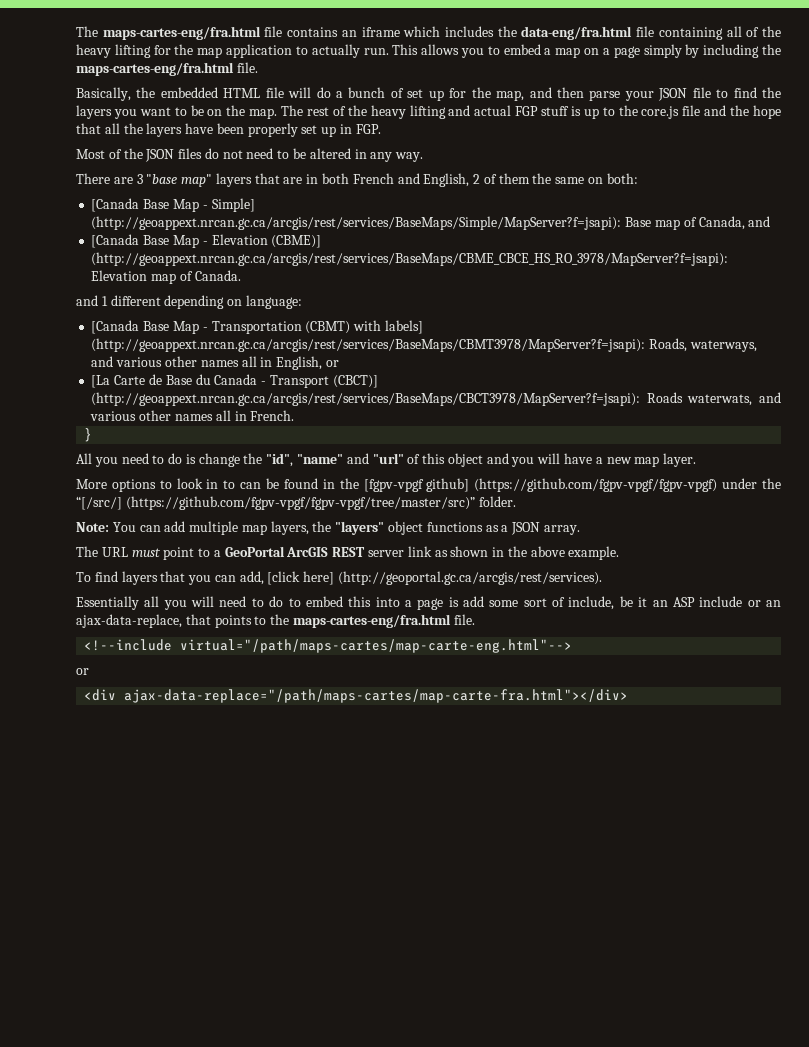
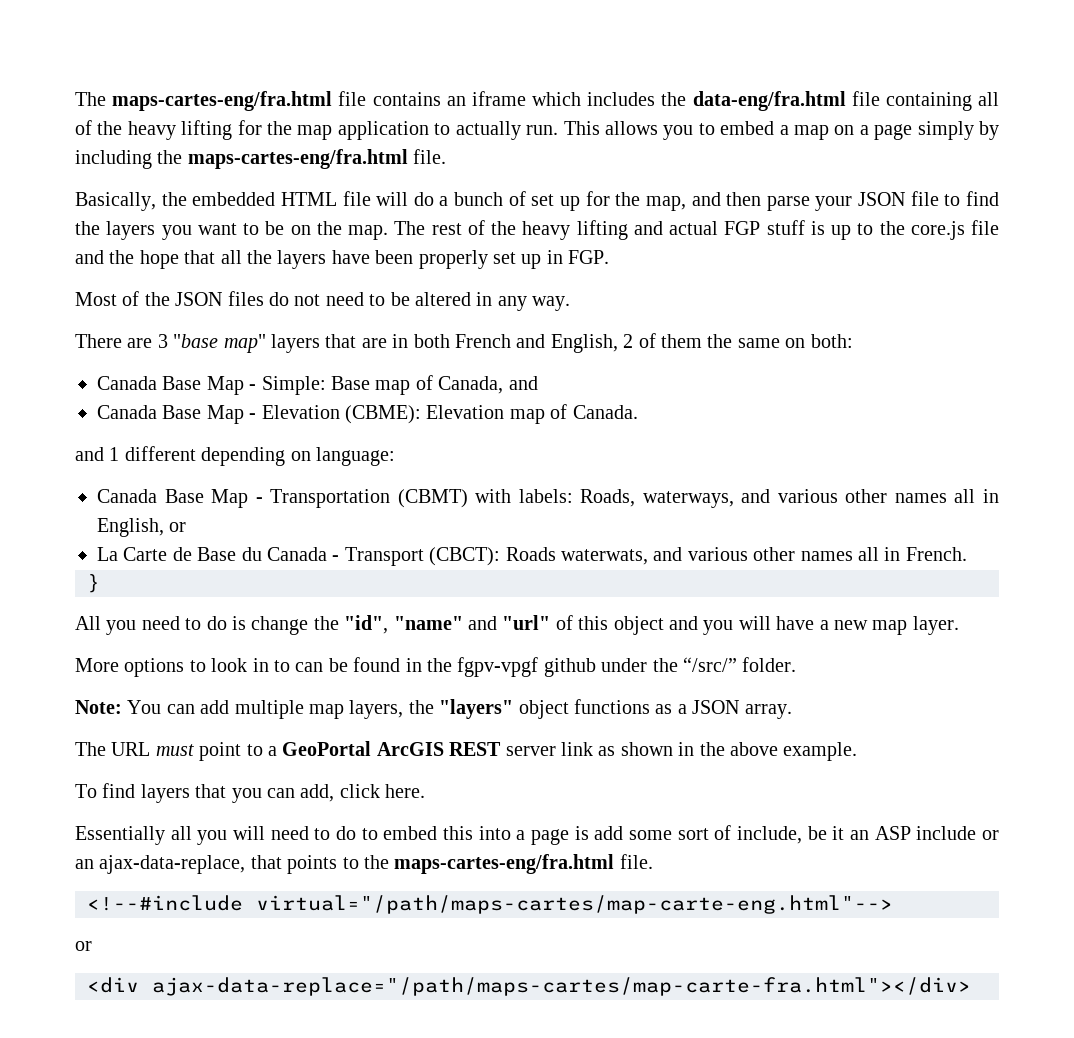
[91,198,255,212] [91,216,622,230] [Canada Base Map - Simple] (http://geoappext.nrcan.gc.ca/arcgis/rest/services/BaseMaps/Simple/MapServer?f=jsapi): -> [97,376,326,395] Canada Base Map - Simple:
[91,234,140,248] [Canada -> [97,405,157,419] Canada
[271,235,322,248] [91,252,729,266] (CBME)] (http://geoappext.nrcan.gc.ca/arcgis/rest/services/BaseMaps/CBME_CBCE_HS_RO_3978/MapServer?f=jsapi): -> [345,405,421,424] (CBME):
[91,320,140,334] [Canada -> [97,489,157,503] Canada
[384,320,423,334] [91,338,646,352] labels] (http://geoappext.nrcan.gc.ca/arcgis/rest/services/BaseMaps/CBMT3978/MapServer?f=jsapi): -> [518,489,573,503] labels:
[91,375,111,388] [La -> [97,547,118,561] La
[332,375,378,388] [91,392,641,406] (CBCT)] (http://geoappext.nrcan.gc.ca/arcgis/rest/services/BaseMaps/CBCT3978/MapServer?f=jsapi): -> [429,547,501,566] (CBCT):
[363,478,781,492] [76,496,475,510] [fgpv-vpgf github] (https://github.com/fgpv-vpgf/fgpv-vpgf) under the “[/src/] (https://github.com/fgpv-vpgf/fgpv-vpgf/tree/master/src)” -> [457,657,737,677] fgpv-vpgf github under the “/src/”
[267,571,603,585] [click here] (http://geoportal.gc.ca/arcgis/rest/services). -> [339,784,426,798] click here.
[84,639,173,651] <!--include -> [87,895,243,911] <!--#include

